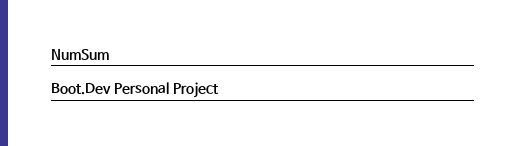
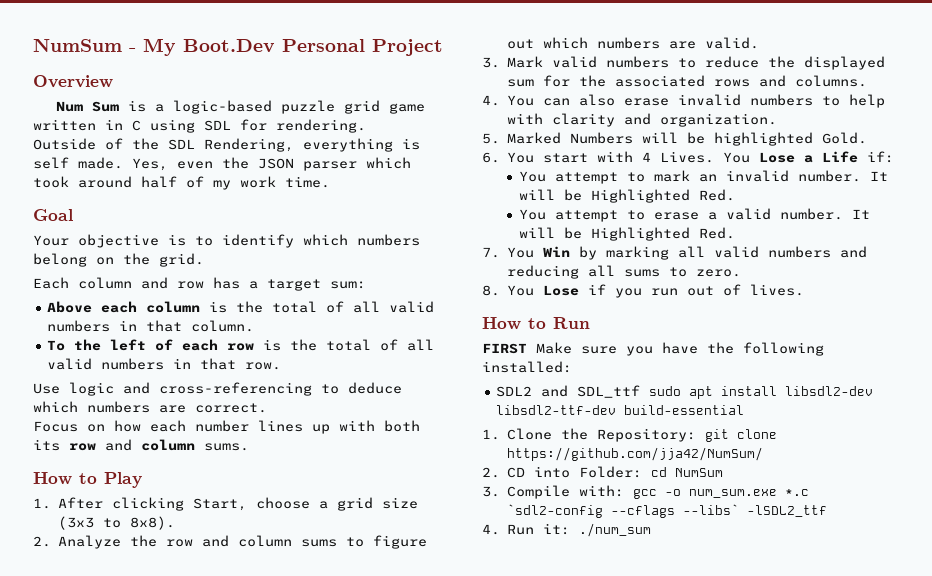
[51,49,109,60] NumSum // -> [33,38,176,56] NumSum - My
(218, 90) none -> [33,75,113,88] [55,100,425,114] [33,119,366,133] [33,138,420,152] [33,157,411,171] [33,176,330,190] [33,209,73,221] [33,234,420,248] [33,253,204,267] [33,277,366,291] [47,301,435,313] [47,320,255,332] [47,339,435,351] [47,358,282,370] [33,382,402,396] [33,401,267,413] [33,420,420,434] [33,439,249,451] [33,472,142,488] [33,497,418,511] [57,516,175,530] [33,535,427,549] [506,37,759,49] [482,56,885,70] [506,75,867,87] [482,94,885,108] [506,113,777,127] [482,132,867,146] [482,151,894,163] [519,170,889,184] [519,189,736,203] [519,208,871,222] [519,227,736,241] [482,246,867,260] [506,265,741,279] [482,284,804,298] [482,317,590,330] [482,342,824,356] [482,361,572,373] [496,385,874,399] [496,405,745,415] [482,428,777,442] [506,447,763,461] [482,466,723,478] [482,485,809,499] [506,504,827,518] [482,523,651,537] // Overview // Num Sum is a logic-based puzzle grid game written in C using SDL for rendering. // Outside of the SDL Rendering, everything is self made. Yes, even the JSON parser which took around half of my work time. // Goal // Your objective is to identify which numbers belong on the grid. // Each column and row has a target sum: // Above each column is the total of all valid numbers in that column. // To the left of each row is the total of all valid numbers in that row. // Use logic and cross-referencing to deduce which numbers are correct. // Focus on how each number lines up with both its row and column sums. // How to Play // 1. After clicking Start, choose a grid size (3x3 to 8x8). // 2. Analyze the row and column sums to figure out which numbers are valid. // 3. Mark valid numbers to reduce the displayed sum for the associated rows and columns. // 4. You can also erase invalid numbers to help with clarity and organization. // 5. Marked Numbers will be highlighted Gold. // 6. You start with 4 Lives. You Lose a Life if: // You attempt to mark an invalid number. It will be Highlighted Red. // You attempt to erase a valid number. It will be Highlighted Red. // 7. You Win by marking all valid numbers and reducing all sums to zero. // 8. You Lose if you run out of lives. // How to Run // FIRST Make sure you have the following installed: // SDL2 and SDL_ttf sudo apt install libsdl2-dev libsdl2-ttf-dev build-essential // 1. Clone the Repository: git clone https://github.com/jja42/NumSum/ // 2. CD into Folder: cd NumSum // 3. Compile with: gcc -o num_sum.exe *.c `sdl2-config --cflags --libs` -lSDL2_ttf // 4. Run it: ./num_sum

